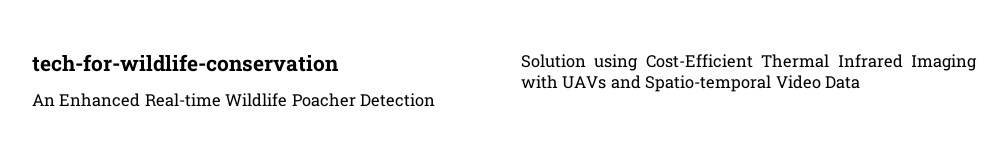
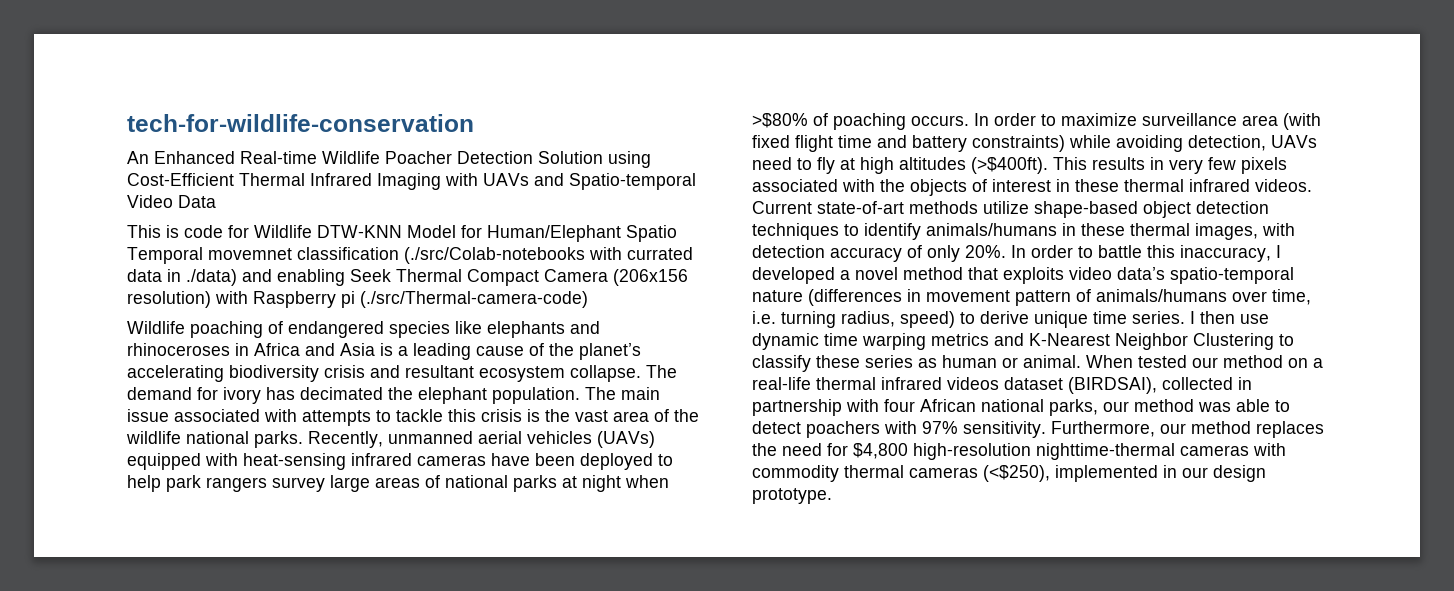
(861, 82) none -> [127,225,677,242] [127,247,693,264] [127,269,688,286] [127,291,588,308] [127,321,600,338] [127,343,641,360] [127,365,677,382] [127,387,660,404] [127,409,699,426] [126,431,655,448] [127,453,673,470] [127,475,669,492] [752,113,1321,130] [752,135,1317,152] [752,157,1287,174] [752,179,1312,196] [752,201,1269,218] [752,223,1295,240] [752,245,1281,262] [752,267,1294,284] [752,289,1311,306] [752,311,1269,328] [752,333,1294,350] [752,355,1323,372] [752,377,1252,394] [752,399,1290,416] [752,421,1324,438] [752,443,1286,460] [752,465,1266,482] [752,488,832,504] // This is code for Wildlife DTW-KNN Model for Human/Elephant Spatio Temporal movemnet classification (./src/Colab-notebooks with currated data in ./data) and enabling Seek Thermal Compact Camera (206x156 resolution) with Raspberry pi (./src/Thermal-camera-code) // Wildlife poaching of endangered species like elephants and rhinoceroses in Africa and Asia is a leading cause of the planet’s accelerating biodiversity crisis and resultant ecosystem collapse. The demand for ivory has decimated the elephant population. The main issue associated with attempts to tackle this crisis is the vast area of the wildlife national parks. Recently, unmanned aerial vehicles (UAVs) equipped with heat-sensing infrared cameras have been deployed to help park rangers survey large areas of national parks at night when >$80% of poaching occurs. In order to maximize surveillance area (with fixed flight time and battery constraints) while avoiding detection, UAVs need to fly at high altitudes (>$400ft). This results in very few pixels associated with the objects of interest in these thermal infrared videos. Current state-of-art methods utilize shape-based object detection techniques to identify animals/humans in these thermal images, with detection accuracy of only 20%. In order to battle this inaccuracy, I developed a novel method that exploits video data’s spatio-temporal nature (differences in movement pattern of animals/humans over time, i.e. turning radius, speed) to derive unique time series. I then use dynamic time warping metrics and K-Nearest Neighbor Clustering to classify these series as human or animal. When tested our method on a real-life thermal infrared videos dataset (BIRDSAI), collected in partnership with four African national parks, our method was able to detect poachers with 97% sensitivity. Furthermore, our method replaces the need for $4,800 high-resolution nighttime-thermal cameras with commodity thermal cameras (<$250), implemented in our design prototype.

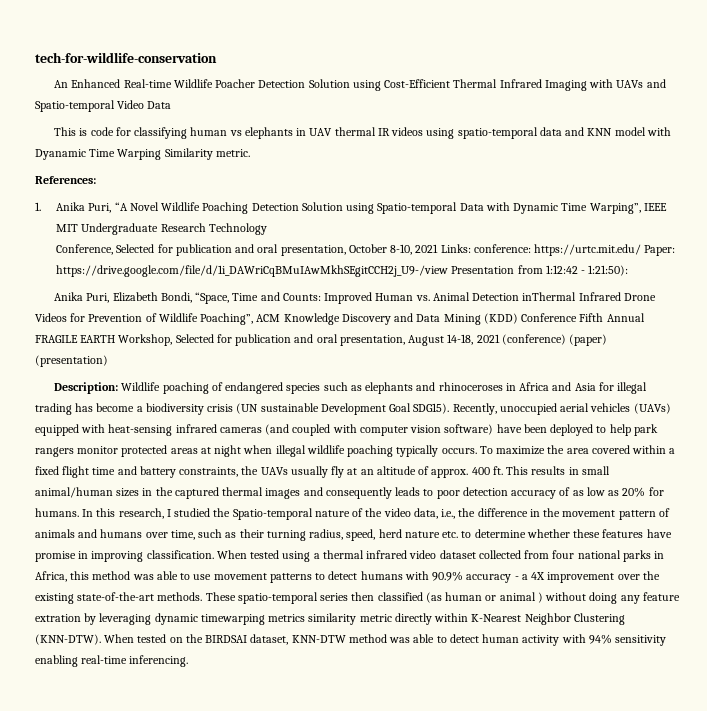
[254,225,677,242] [127,247,693,264] [127,269,688,286] [127,291,588,308] Wildlife DTW-KNN Model for Human/Elephant Spatio Temporal movemnet classification (./src/Colab-notebooks with currated data in ./data) and enabling Seek Thermal Compact Camera (206x156 resolution) with Raspberry pi (./src/Thermal-camera-code) // -> [134,127,671,139] [35,148,250,160] [35,176,96,184] [35,202,667,214] [56,223,267,235] [56,244,676,256] [56,265,629,277] [54,292,656,304] [35,313,645,325] [35,334,608,346] [35,355,108,367] [54,382,119,394] classifying human vs elephants in UAV thermal IR videos using spatio-temporal data and KNN model with Dyanamic Time Warping Similarity metric. // References: // 1. Anika Puri, “A Novel Wildlife Poaching Detection Solution using Spatio-temporal Data with Dynamic Time Warping”, IEEE MIT Undergraduate Research Technology // Conference, Selected for publication and oral presentation, October 8-10, 2021 Links: conference: https://urtc.mit.edu/ Paper: https://drive.google.com/file/d/1i_DAWriCqBMuIAwMkhSEgitCCH2j_U9-/view Presentation from 1:12:42 - 1:21:50): // Anika Puri, Elizabeth Bondi, “Space, Time and Counts: Improved Human vs. Animal Detection inThermal Infrared Drone Videos for Prevention of Wildlife Poaching”, ACM Knowledge Discovery and Data Mining (KDD) Conference Fifth Annual FRAGILE EARTH Workshop, Selected for publication and oral presentation, August 14-18, 2021 (conference) (paper) (presentation) // Description:
[455,321,482,334] like -> [323,382,362,391] such as
[380,343,641,360] [127,365,677,382] [127,387,660,404] [127,409,699,426] [126,431,473,448] is a leading cause of the planet’s accelerating biodiversity crisis and resultant ecosystem collapse. The demand for ivory has decimated the elephant population. The main issue associated with attempts to tackle this crisis is the vast area of the wildlife national parks. Recently, unmanned -> [598,382,648,394] [35,403,557,415] for illegal trading has become a biodiversity crisis (UN sustainable Development Goal SDG15). Recently, unoccupied
(486, 460) none -> [265,424,494,436] (and coupled with computer vision software)
[272,475,669,492] [752,113,1321,130] survey large areas of national parks at night when >$80% of poaching occurs. In order to maximize surveillance area (with -> [77,445,676,457] monitor protected areas at night when illegal wildlife poaching typically occurs. To maximize the area covered within a
[972,135,1317,152] [752,157,1287,174] [752,179,1312,196] [752,201,1269,218] [752,223,1295,240] [752,245,1281,262] [752,267,1294,284] [752,289,1311,306] [752,311,1269,328] [752,333,1294,350] [752,355,1323,372] [752,377,1252,394] [752,399,1129,416] constraints) while avoiding detection, UAVs need to fly at high altitudes (>$400ft). This results in very few pixels associated with the objects of interest in these thermal infrared videos. Current state-of-art methods utilize shape-based object detection techniques to identify animals/humans in these thermal images, with detection accuracy of only 20%. In order to battle this inaccuracy, I developed a novel method that exploits video data’s spatio-temporal nature (differences in movement pattern of animals/humans over time, i.e. turning radius, speed) to derive unique time series. I then use dynamic time warping metrics and K-Nearest Neighbor Clustering to classify these series as human or animal. When tested our method on a real-life thermal infrared videos dataset (BIRDSAI), collected in partnership with four African national parks, our -> [179,466,610,478] [35,487,664,499] [35,508,670,520] [35,529,672,541] [35,550,665,562] [35,571,660,583] [35,592,680,604] [35,613,625,625] [35,634,346,645] constraints, the UAVs usually fly at an altitude of approx. 400 ft. This results in small animal/human sizes in the captured thermal images and consequently leads to poor detection accuracy of as low as 20% for humans. In this research, I studied the Spatio-temporal nature of the video data, i.e., the difference in the movement pattern of animals and humans over time, such as their turning radius, speed, herd nature etc. to determine whether these features have promise in improving classification. When tested using a thermal infrared video dataset collected from four national parks in Africa, this method was able to use movement patterns to detect humans with 90.9% accuracy - a 4X improvement over the existing state-of-the-art methods. These spatio-temporal series then classified (as human or animal ) without doing any feature extration by leveraging dynamic timewarping metrics similarity metric directly within K-Nearest Neighbor Clustering (KNN-DTW). When tested on the BIRDSAI dataset, KNN-DTW
[806,421,1324,438] [752,443,1286,460] [752,465,1266,482] [752,488,832,504] poachers with 97% sensitivity. Furthermore, our method replaces the need for $4,800 high-resolution nighttime-thermal cameras with commodity thermal cameras (<$250), implemented in our design prototype. -> [482,634,667,646] [35,655,189,667] human activity with 94% sensitivity enabling real-time inferencing.

